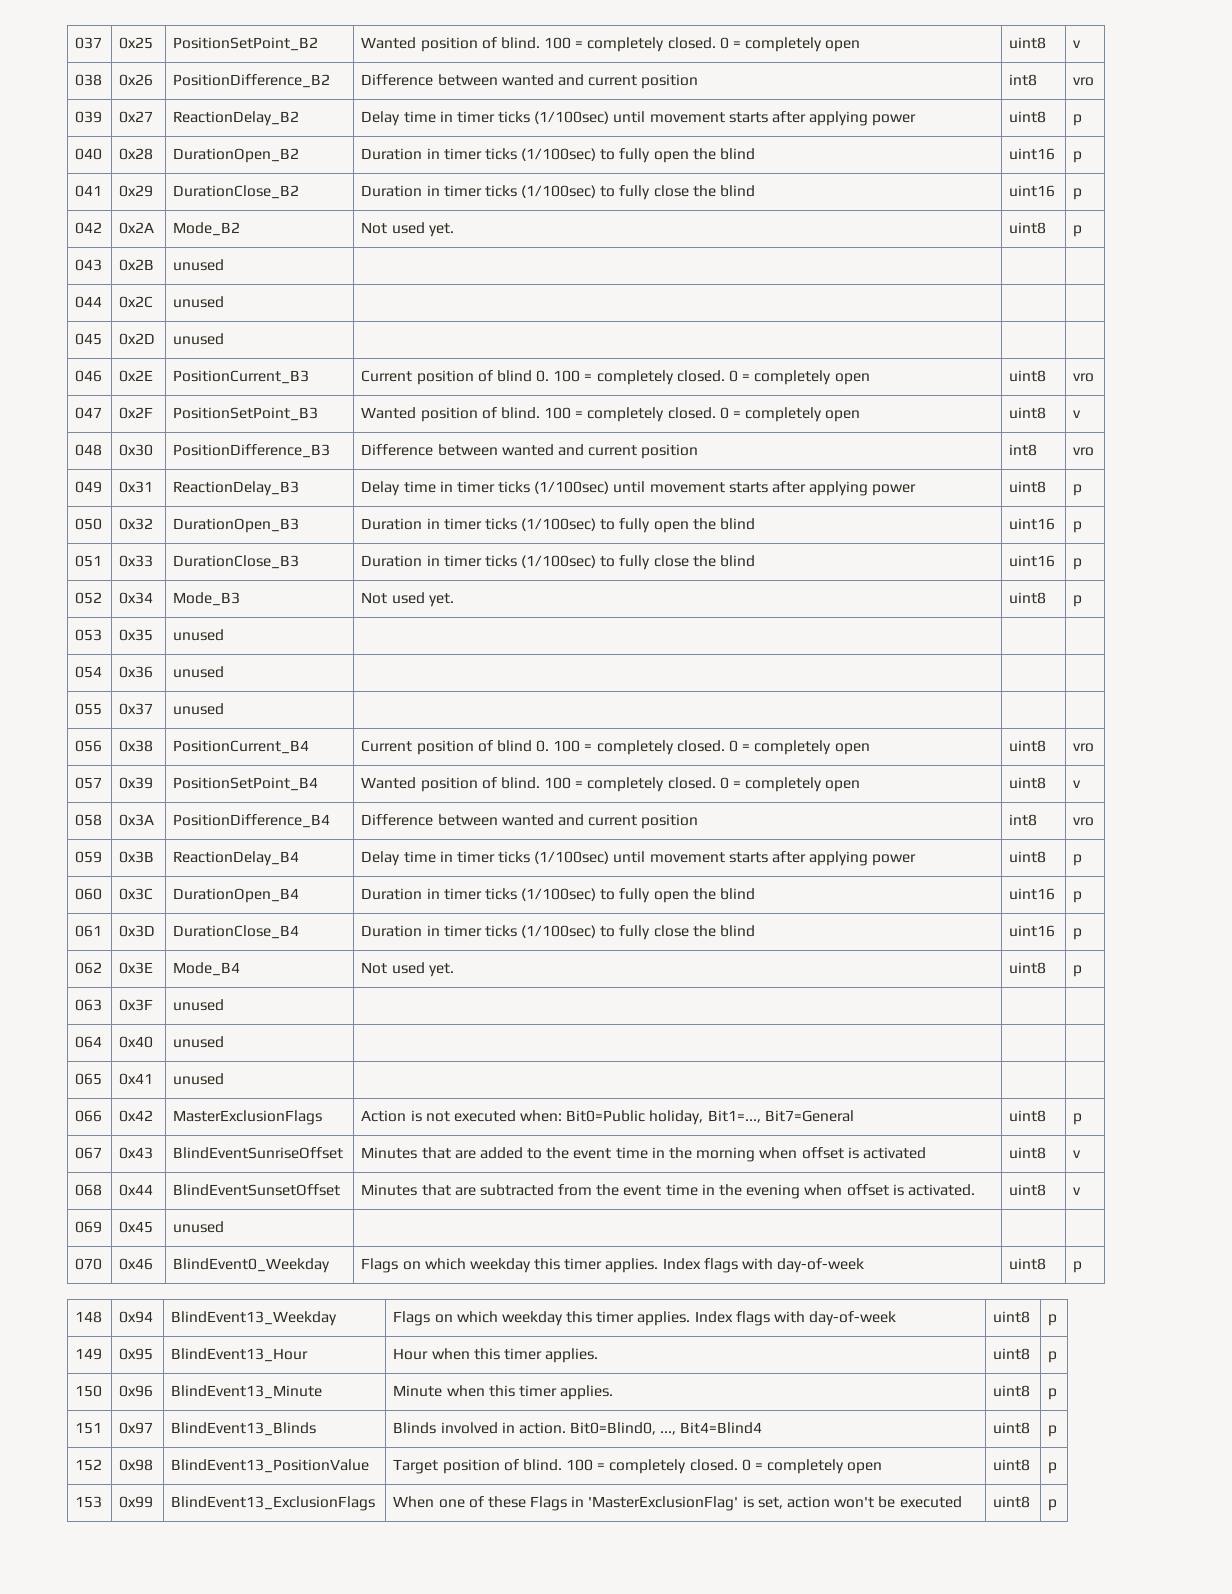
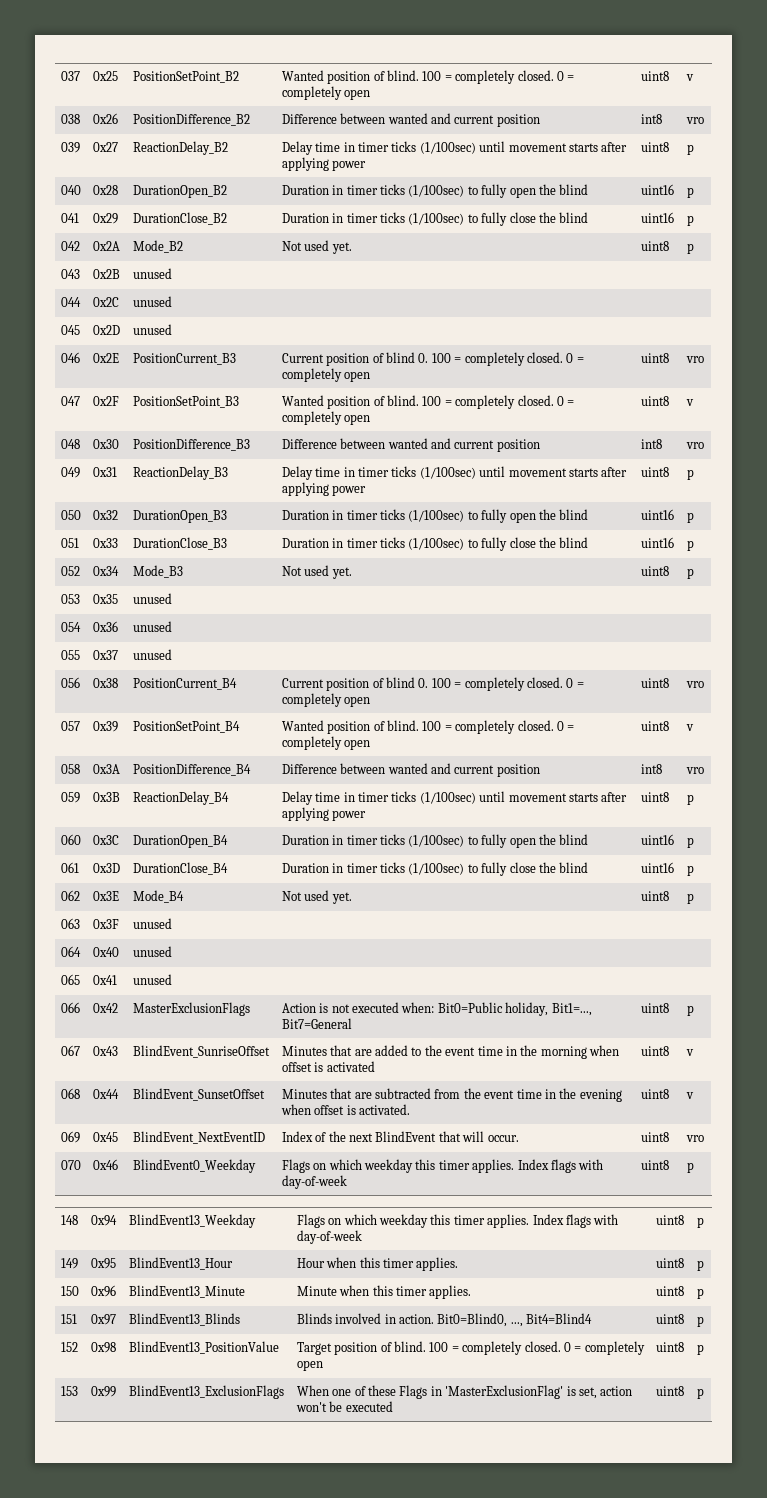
[173,1147,344,1159] BlindEventSunriseOffset -> [132,1045,270,1058] BlindEvent_SunriseOffset
[173,1184,341,1196] BlindEventSunsetOffset -> [132,1088,265,1101] BlindEvent_SunsetOffset
[173,1221,225,1233] unused | | | -> [132,1131,265,1144] [281,1131,519,1142] [640,1132,669,1142] [685,1135,704,1142] BlindEvent_NextEventID | Index of the next BlindEvent that will occur. | uint8 | vro

